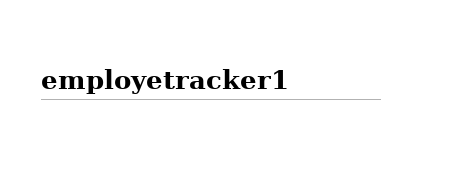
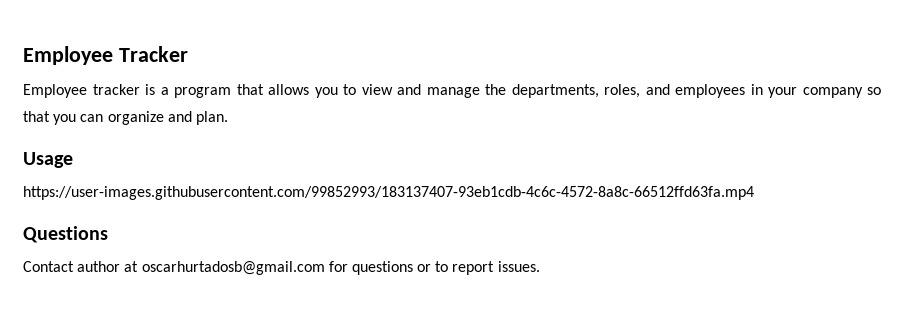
[41,69,289,94] employetracker1 -> [23,46,188,65] [23,84,881,98] [23,111,228,125] [23,152,73,168] [23,186,754,200] [23,226,108,243] [23,261,540,275] Employee Tracker // Employee tracker is a program that allows you to view and manage the departments, roles, and employees in your company so that you can organize and plan. // Usage // https://user-images.githubusercontent.com/99852993/183137407-93eb1cdb-4c6c-4572-8a8c-66512ffd63fa.mp4 // Questions // Contact author at oscarhurtadosb@gmail.com for questions or to report issues.

